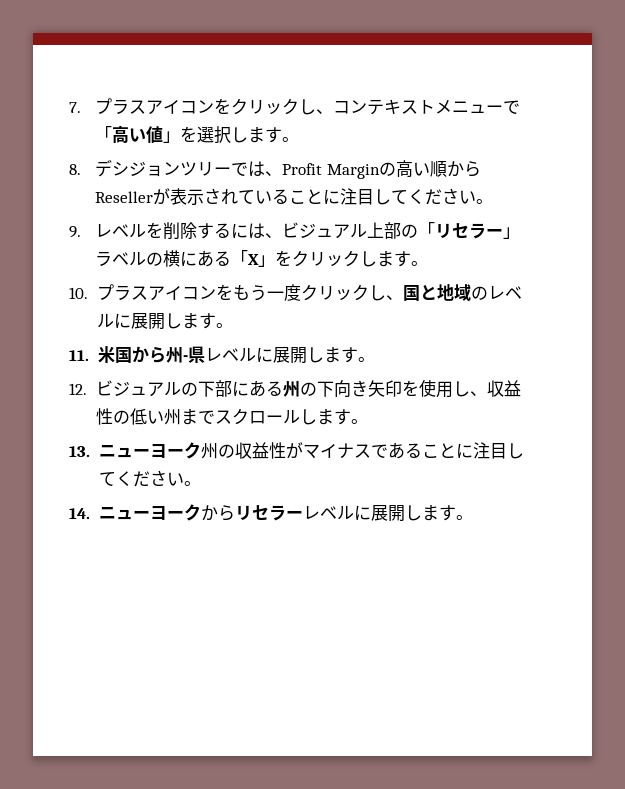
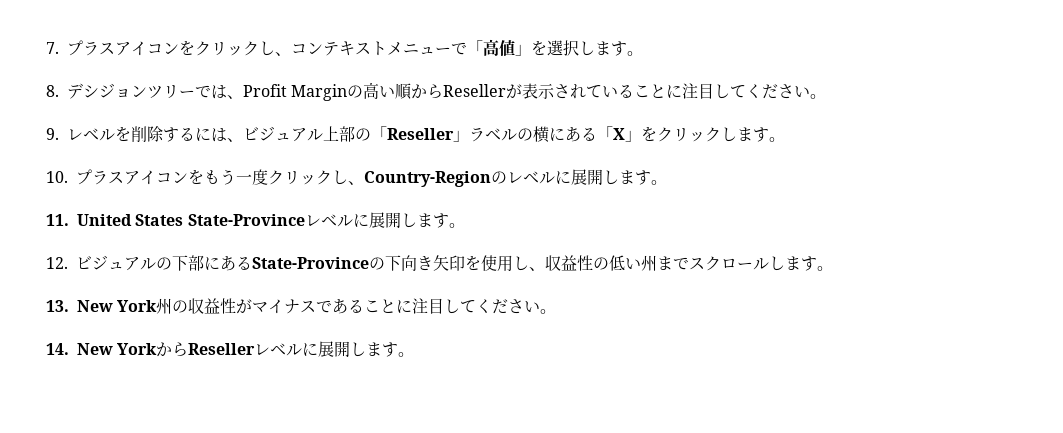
[129,128,147,142] い -> (499, 47) none
[435,223,504,239] リセラー -> [387,128,454,140] Reseller
[402,284,471,301] 国と地域 -> [364,171,491,187] Country-Region
[97,346,205,363] 米国から州-県 -> [77,214,305,226] United States State-Province
[282,381,300,397] 州 -> [252,257,369,269] State-Province
[98,442,201,459] ニューヨーク -> [77,300,158,312] New York
[98,504,303,521] ニューヨークからリセラー -> [77,342,256,357] New YorkからReseller

